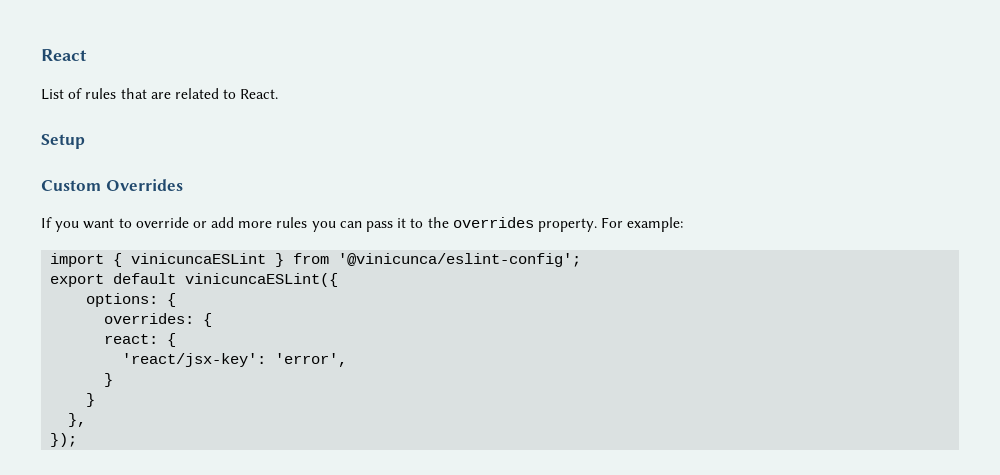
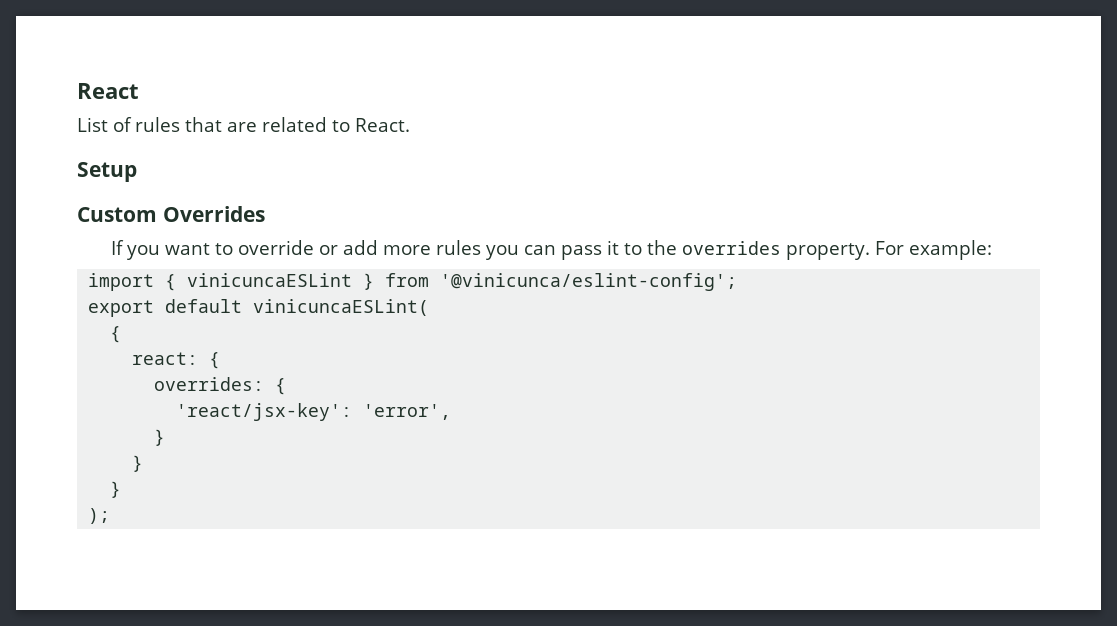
[185,273,339,287] [86,293,159,307] vinicuncaESLint({ // options: -> [253,299,430,316] [110,326,122,343] [132,352,199,365] vinicuncaESLint( // { // react:
[104,333,177,347] // react: { -> (287, 386) none
[68,413,87,427] [50,433,78,447] }, // }); -> [110,481,122,498] [88,508,111,524] } // );

